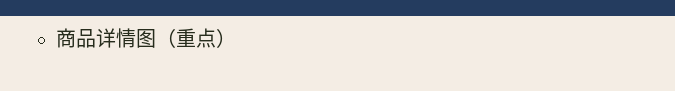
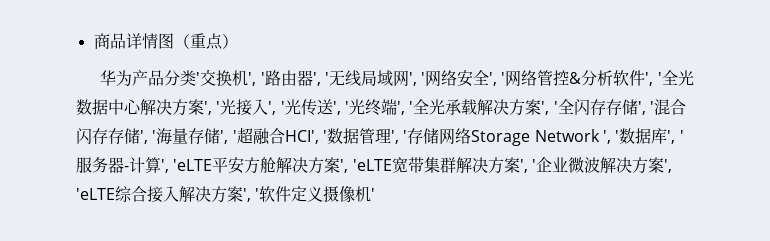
(236, 38) none -> [100,69,694,87] [76,99,686,116] [76,127,684,146] [76,157,672,174] [76,186,376,203] // 华为产品分类'交换机', '路由器', '无线局域网', '网络安全', '网络管控&分析软件', '全光数据中心解决方案', '光接入', '光传送', '光终端', '全光承载解决方案', '全闪存存储', '混合闪存存储', '海量存储', '超融合HCI', '数据管理', '存储网络Storage Network ', '数据库', '服务器-计算', 'eLTE平安方舱解决方案', 'eLTE宽带集群解决方案', '企业微波解决方案', 'eLTE综合接入解决方案', '软件定义摄像机'

